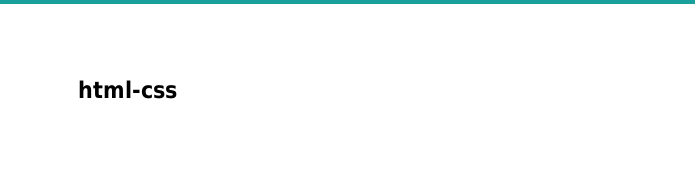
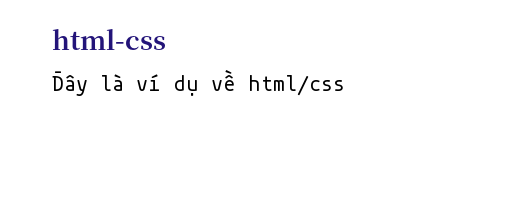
(177, 89) none -> [52,69,345,96] // Đây là ví dụ về html/css

